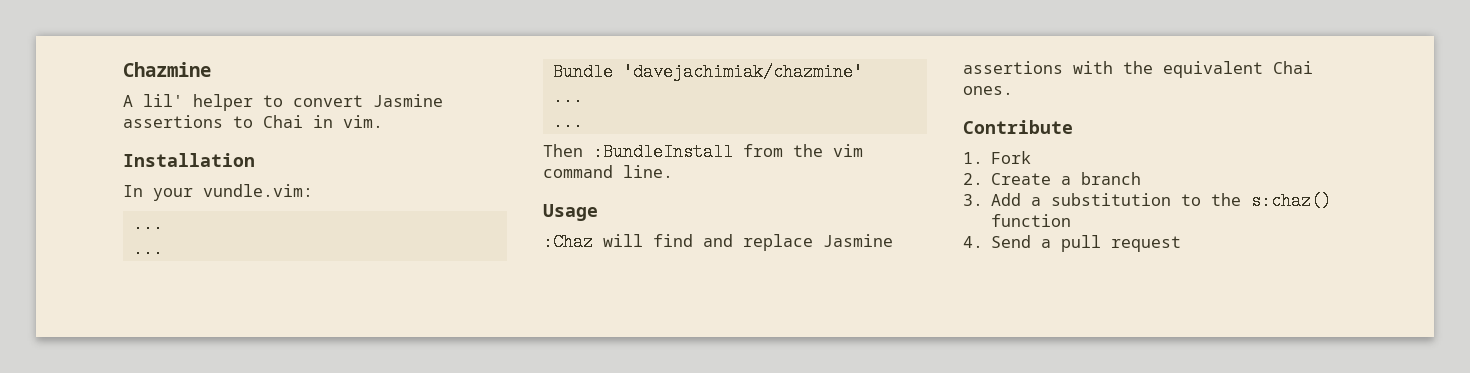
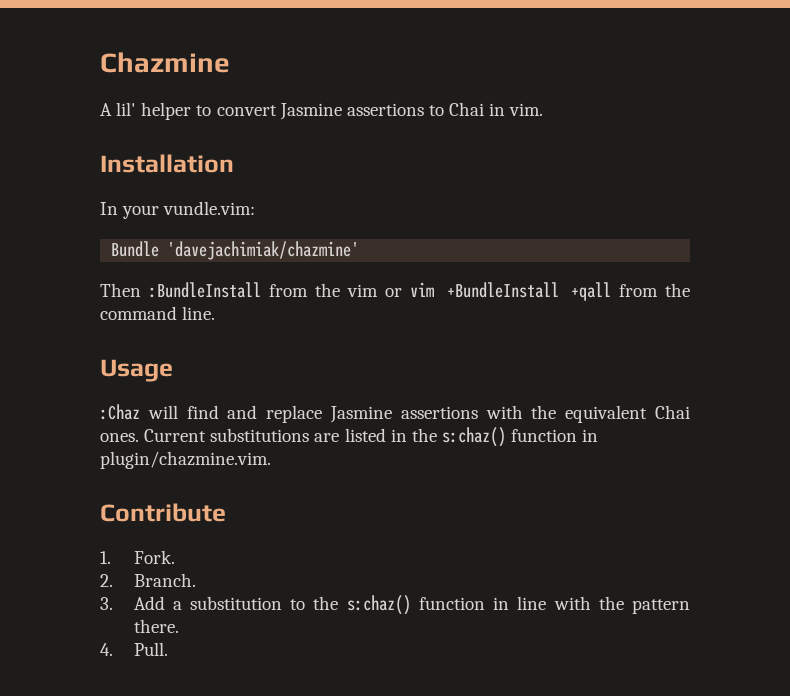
[132,215,163,233] [132,240,163,258] // ... // ... -> (256, 208) none
[552,88,583,106] [552,113,583,131] // ... // ... -> (360, 250) none
(863, 150) none -> [385,282,690,301] or vim +BundleInstall +qall from the
(1013, 90) none -> [144,427,599,447] [100,451,271,469] Current substitutions are listed in the s:chaz() function in plugin/chazmine.vim.
[991,151,1032,164] Fork -> [133,550,175,564] Fork.
[991,172,1142,185] Create a branch -> [133,573,196,587] Branch.
[963,235,1182,252] // 4. Send a pull request -> [493,596,691,614] [133,619,179,633] [100,642,168,656] in line with the pattern there. // 4. Pull.

